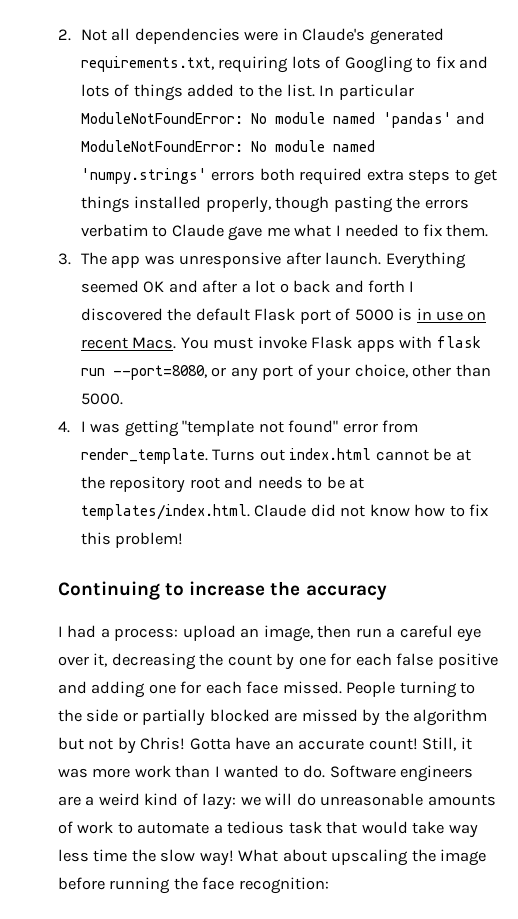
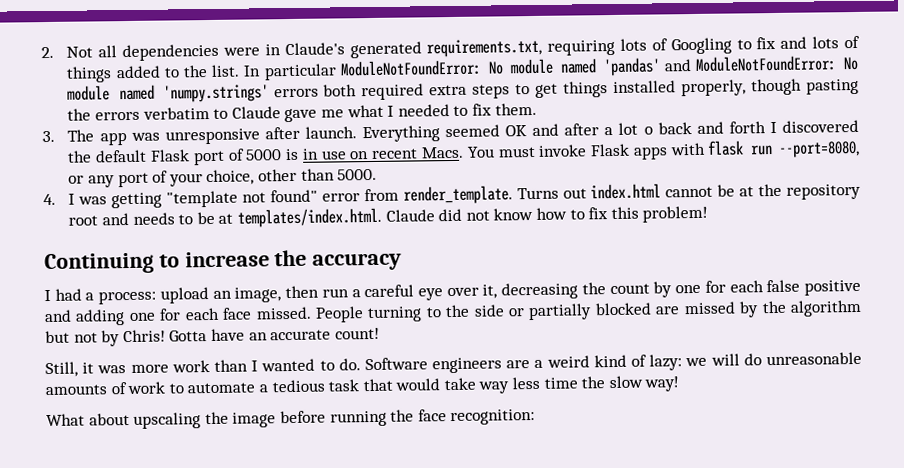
(418, 744) none -> (380, 333) //
(234, 858) none -> (680, 384) //

